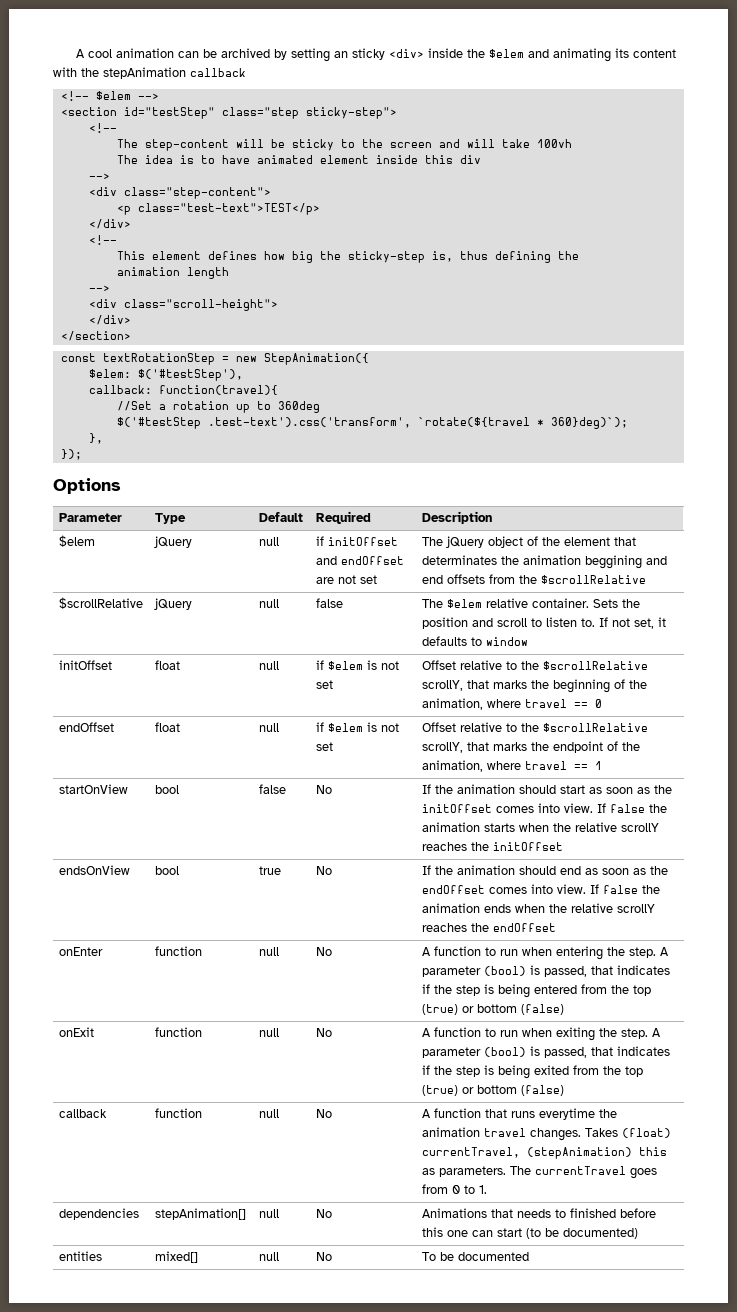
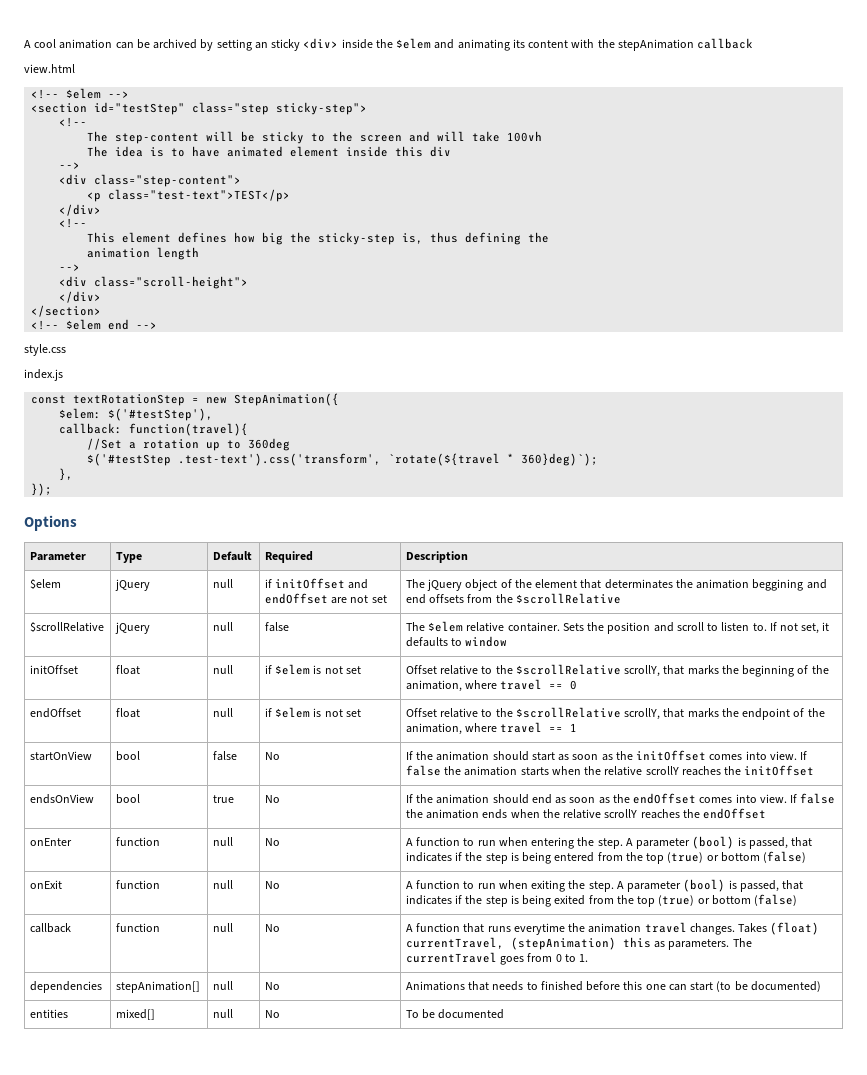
(246, 72) none -> [24,64,75,73] // view.html
(131, 336) none -> [31,319,158,330] [24,344,66,356] [24,369,63,381] // <!-- $elem end --> // style.css // index.js

